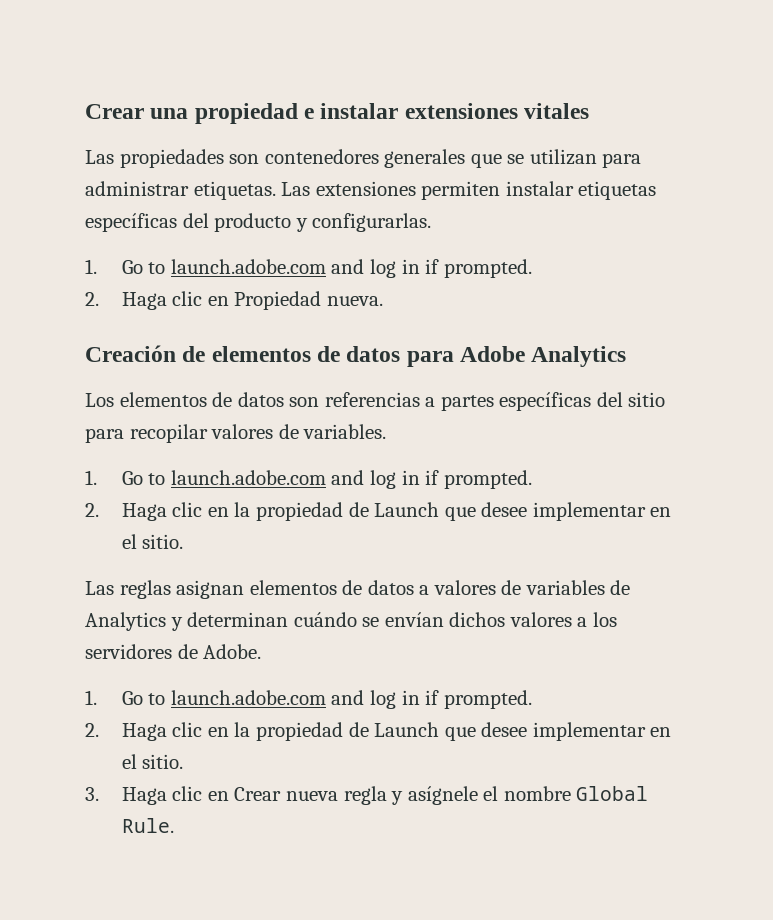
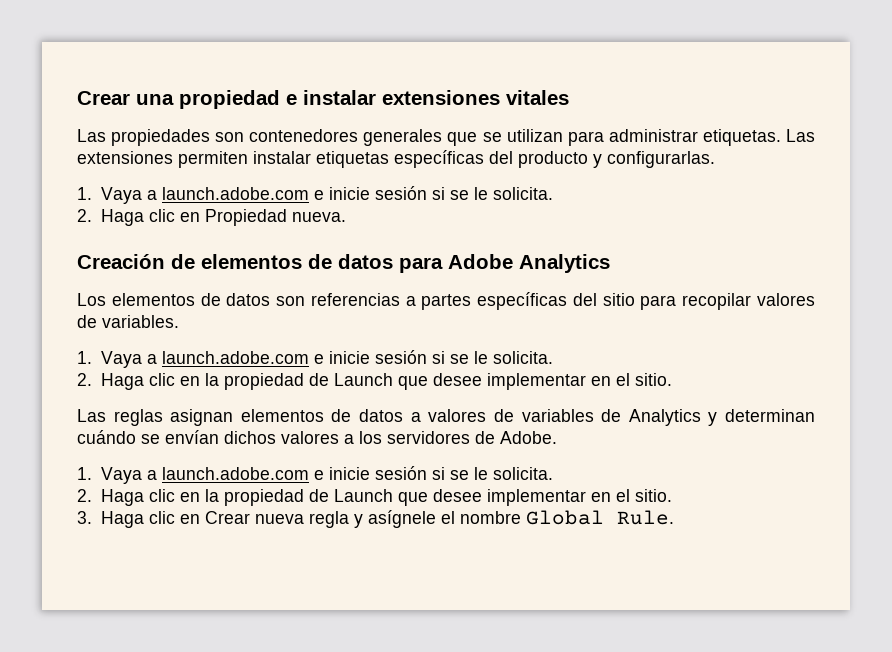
[121,259,532,278] Go to launch.adobe.com and log in if prompted. -> [100,186,553,204] Vaya a launch.adobe.com e inicie sesión si se le solicita.
[121,470,532,489] Go to launch.adobe.com and log in if prompted. -> [100,350,553,368] Vaya a launch.adobe.com e inicie sesión si se le solicita.
[121,690,532,709] Go to launch.adobe.com and log in if prompted. -> [100,466,553,484] Vaya a launch.adobe.com e inicie sesión si se le solicita.

